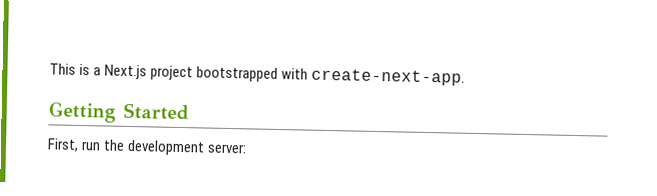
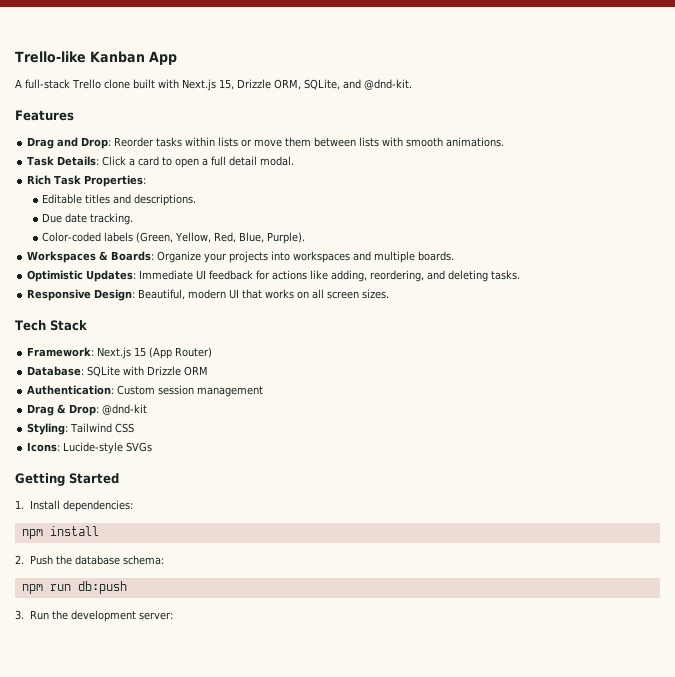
[49,63,466,86] [48,101,189,123] [47,138,102,152] This is a Next.js project bootstrapped with create-next-app. // Getting Started // First, run -> [15,51,177,65] [15,79,412,91] [15,110,74,121] [27,137,505,149] [27,156,295,168] [27,175,147,187] [42,194,197,206] [42,213,134,225] [42,232,306,244] [27,251,455,263] [27,270,521,282] [27,289,390,301] [15,320,87,331] [27,347,213,359] [27,366,209,377] [27,385,264,397] [27,404,148,416] [27,423,135,435] [27,442,153,454] [15,473,119,486] [15,500,134,512] [21,526,99,539] [15,555,165,565] [21,581,127,594] [15,610,50,620] Trello-like Kanban App // A full-stack Trello clone built with Next.js 15, Drizzle ORM, SQLite, and @dnd-kit. // Features // Drag and Drop: Reorder tasks within lists or move them between lists with smooth animations. // Task Details: Click a card to open a full detail modal. // Rich Task Properties: // Editable titles and descriptions. // Due date tracking. // Color-coded labels (Green, Yellow, Red, Blue, Purple). // Workspaces & Boards: Organize your projects into workspaces and multiple boards. // Optimistic Updates: Immediate UI feedback for actions like adding, reordering, and deleting tasks. // Responsive Design: Beautiful, modern UI that works on all screen sizes. // Tech Stack // Framework: Next.js 15 (App Router) // Database: SQLite with Drizzle ORM // Authentication: Custom session management // Drag & Drop: @dnd-kit // Styling: Tailwind CSS // Icons: Lucide-style SVGs // Getting Started // 1. Install dependencies: // npm install // 2. Push the database schema: // npm run db:push // 3. Run

